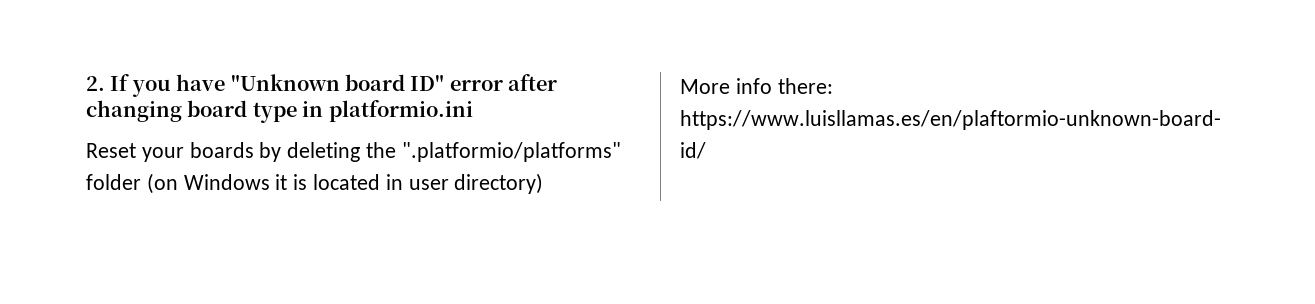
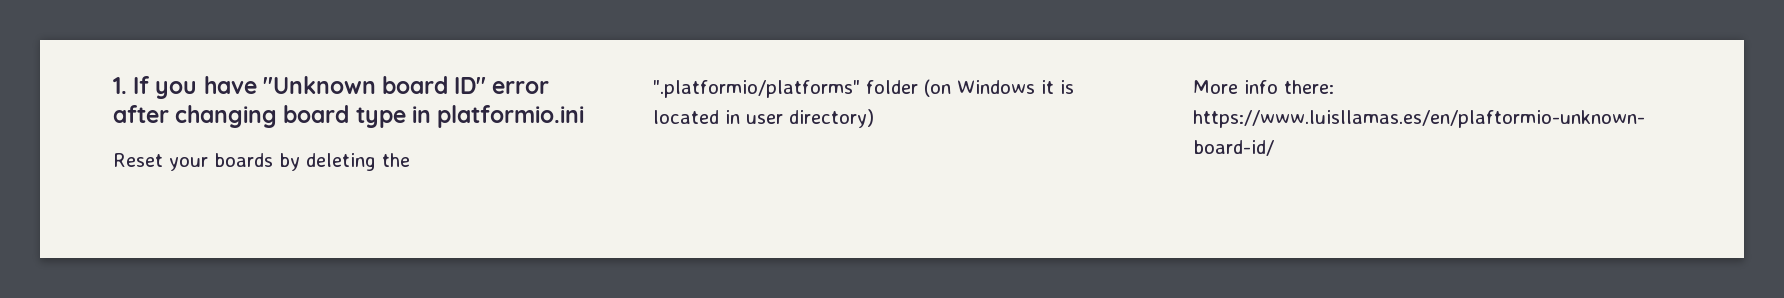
[86,76,105,91] 2. -> [113,77,127,94] 1.

